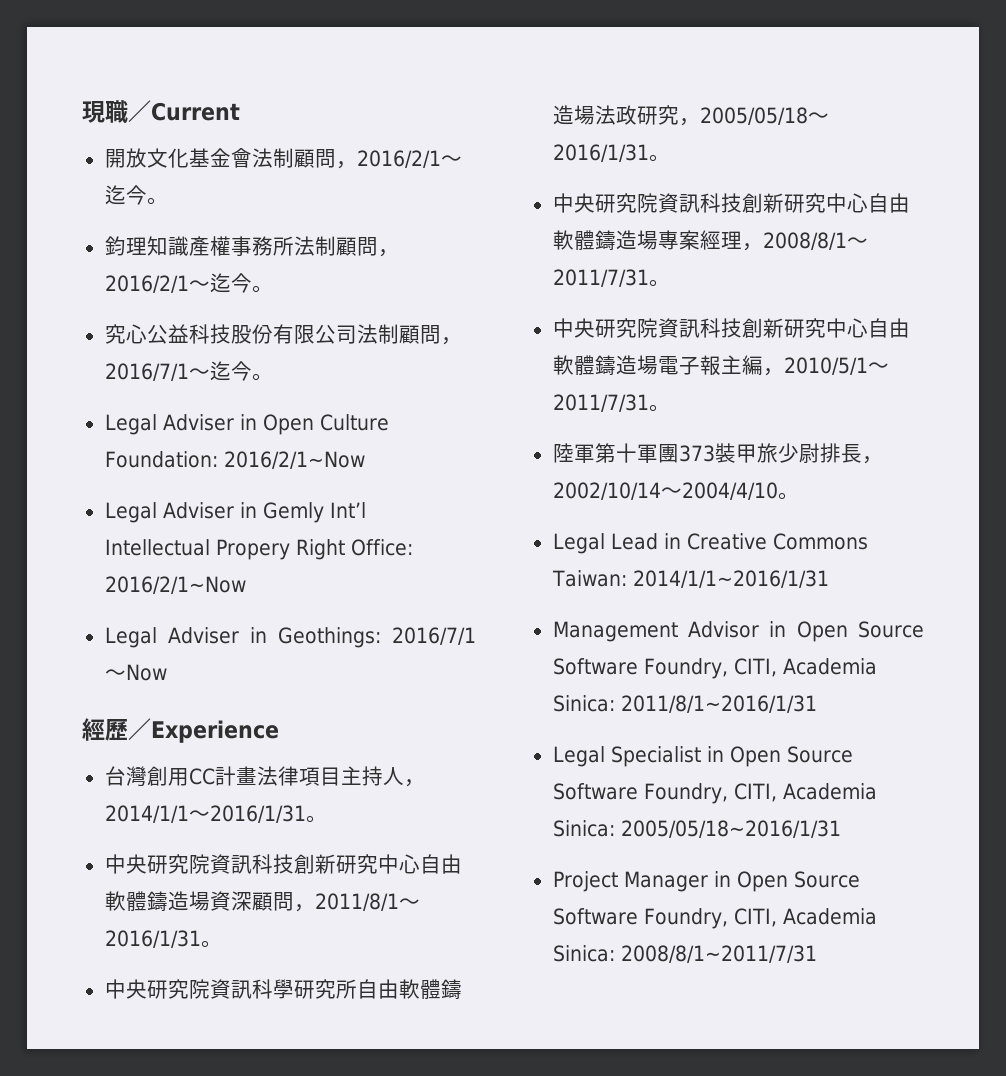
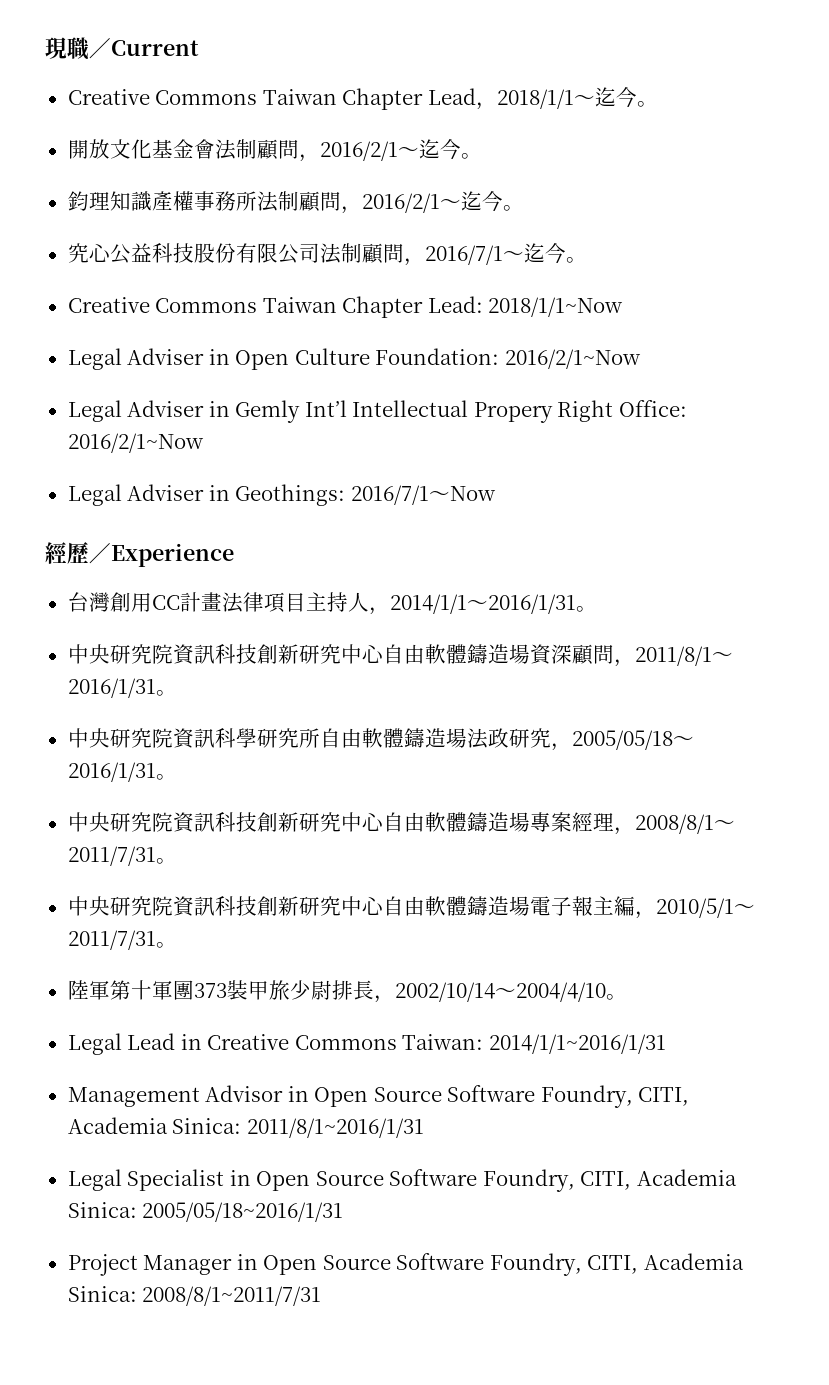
(240, 111) none -> [67,87,658,110] // Creative Commons Taiwan Chapter Lead，2018/1/1～迄今。
(273, 377) none -> [67,296,624,318] // Creative Commons Taiwan Chapter Lead: 2018/1/1~Now

